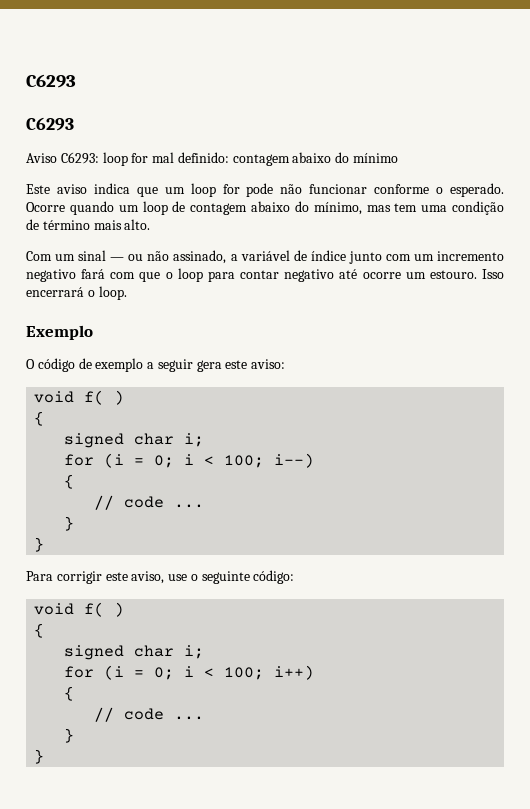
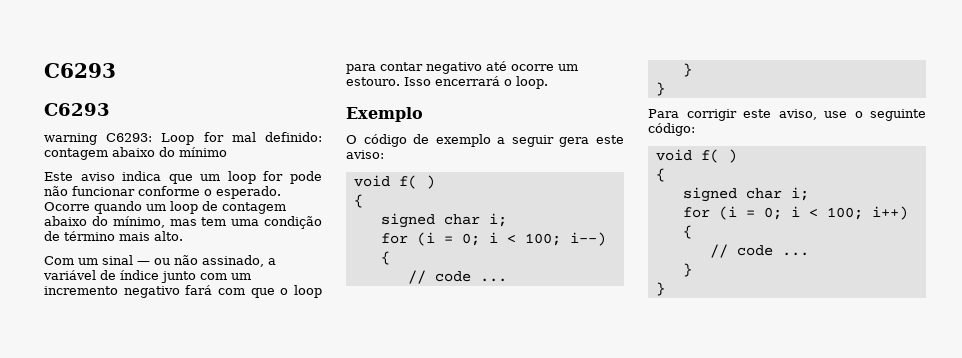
[26,152,128,166] Aviso C6293: loop -> [44,133,195,145] warning C6293: Loop

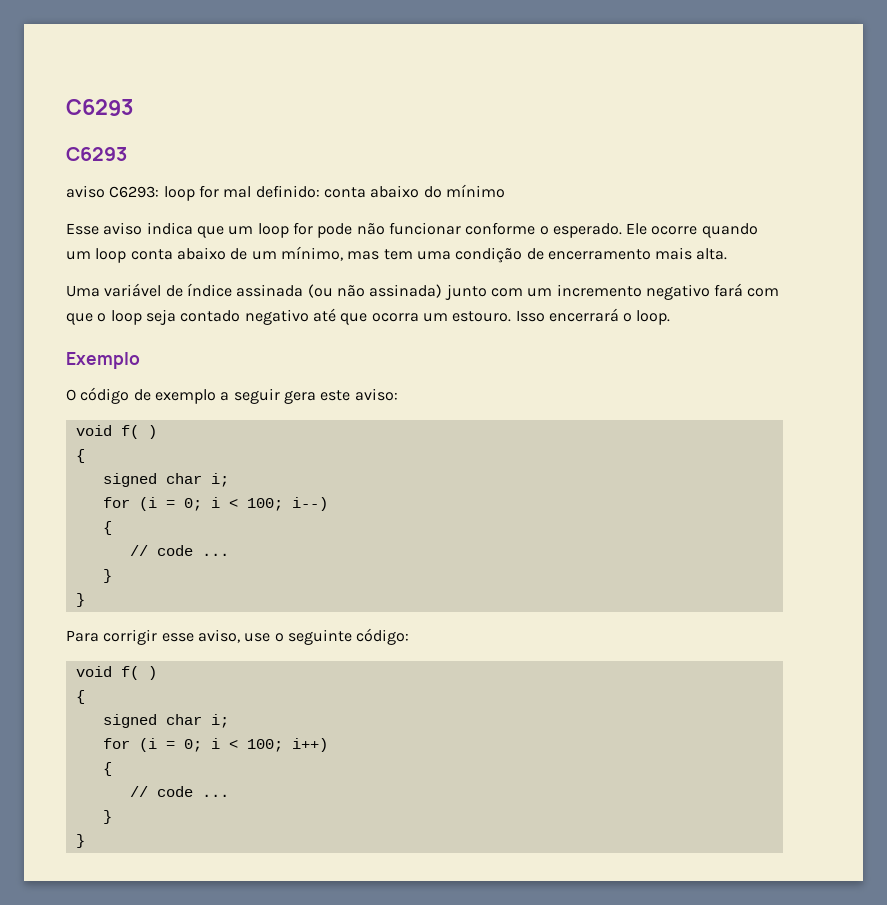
[44,133,195,145] warning C6293: Loop -> [66,185,195,201] aviso C6293: loop
[44,148,108,160] contagem -> [323,187,366,198] conta
[44,172,73,181] Este -> [66,223,99,235] Esse
[44,202,90,211] Ocorre -> [626,223,698,235] Ele ocorre
[202,201,286,214] [44,216,108,226] de contagem abaixo do -> [130,247,277,260] conta abaixo de um
[64,231,183,241] [44,255,276,267] [43,270,159,280] término mais alto. // Com um sinal — ou não assinado, a variável de índice -> [547,247,728,260] [66,283,443,298] encerramento mais alta. // Uma variável de índice assinada (ou não assinada)
[346,61,554,74] para contar negativo até ocorre -> [145,308,419,325] seja contado negativo até que ocorra
[743,109,771,118] este -> [161,633,194,642] esse

